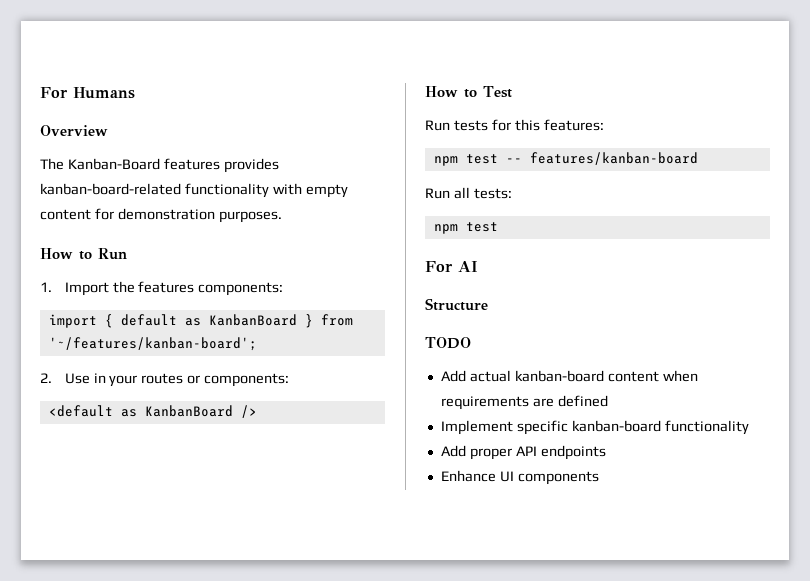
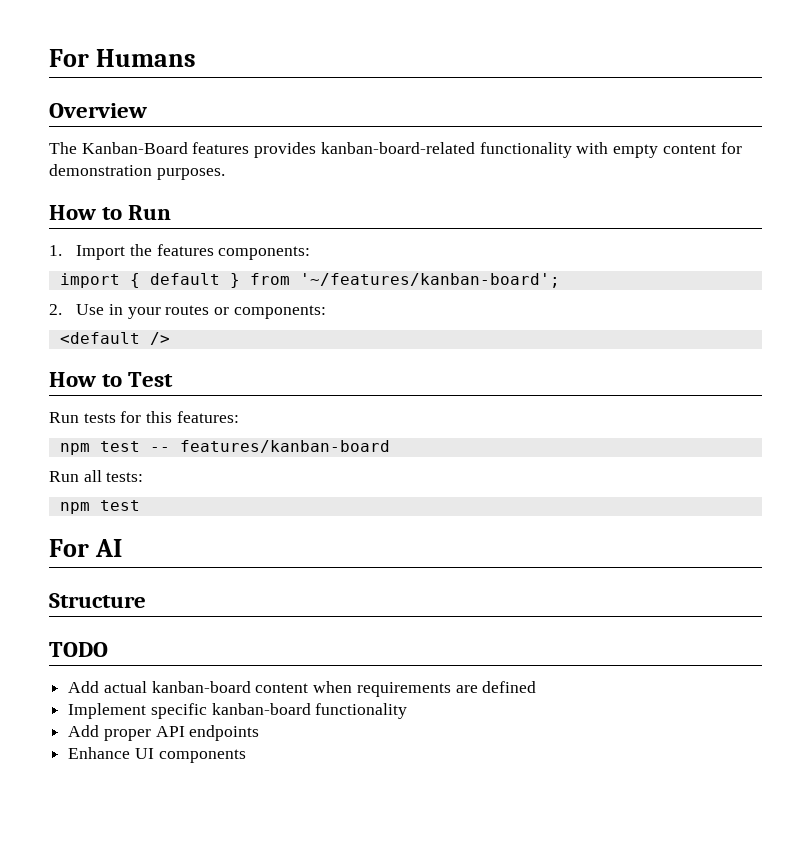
[184,314,297,326] as KanbanBoard -> (220, 279) none
[120,405,233,417] as KanbanBoard -> (140, 338) none

